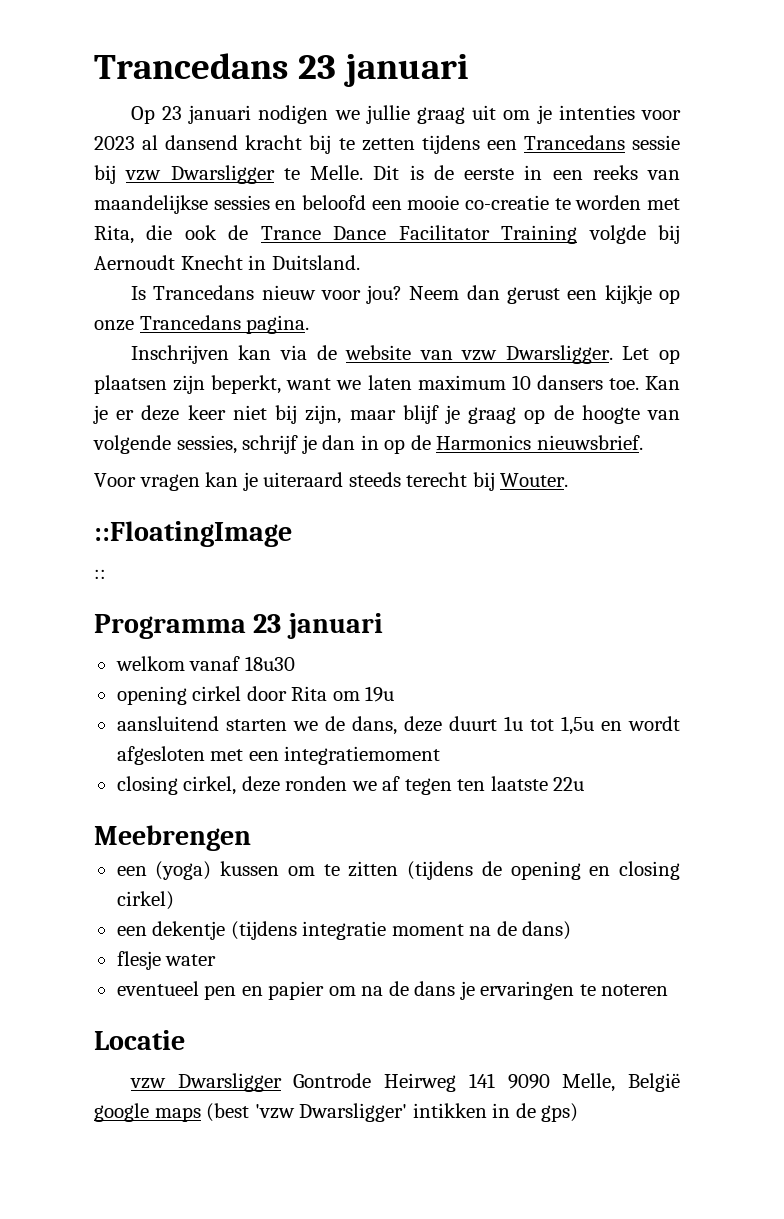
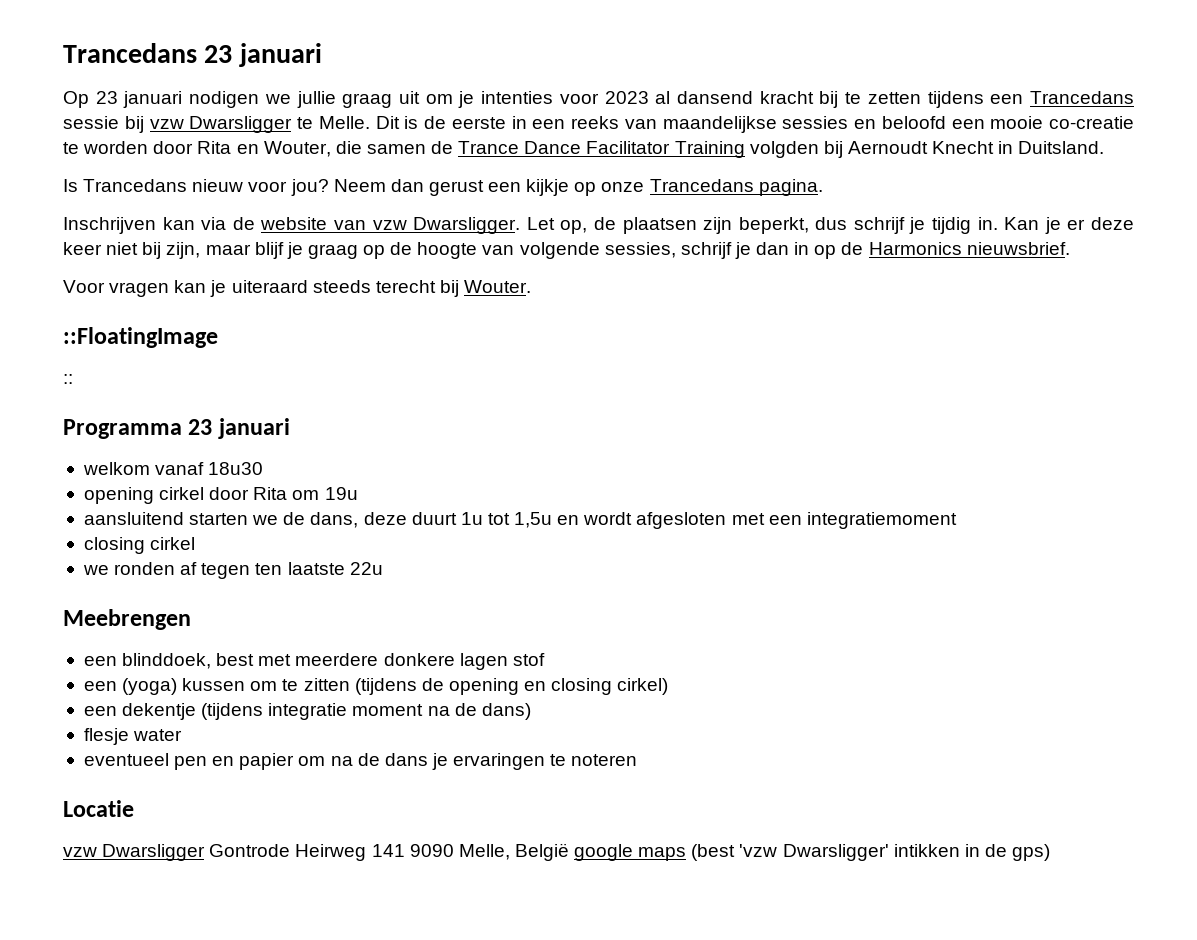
[647,198,681,210] [94,225,217,244] met Rita, die ook -> [153,141,426,157] door Rita en Wouter, die samen
[588,225,646,244] volgde -> [749,141,819,158] volgden
[659,349,680,364] op -> [560,217,616,234] op, de
[286,375,639,390] want we laten maximum 10 dansers toe. -> [815,217,998,234] dus schrijf je tijdig in.
[183,776,377,795] cirkel, deze ronden we -> [150,537,196,550] [82,562,176,575] cirkel // we ronden
(251, 838) none -> [83,653,545,670] // een blinddoek, best met meerdere donkere lagen stof

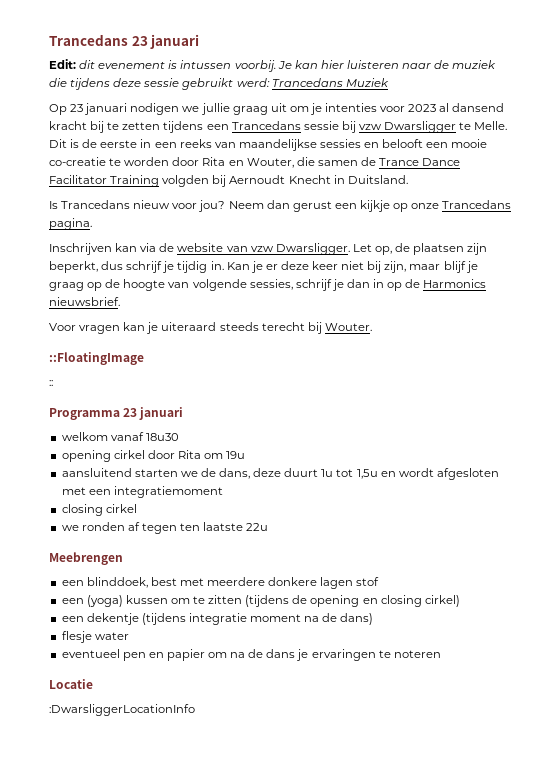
(322, 55) none -> [49,59,497,72] [49,78,389,90] // Edit: dit evenement is intussen voorbij. Je kan hier luisteren naar de muziek die tijdens deze sessie gebruikt werd: Trancedans Muziek
[881,116,946,129] beloofd -> [382,139,424,148] belooft
[63,843,1051,861] vzw Dwarsligger Gontrode Heirweg 141 9090 Melle, België google maps (best 'vzw Dwarsligger' intikken in de gps) -> [49,704,195,716] :DwarsliggerLocationInfo

